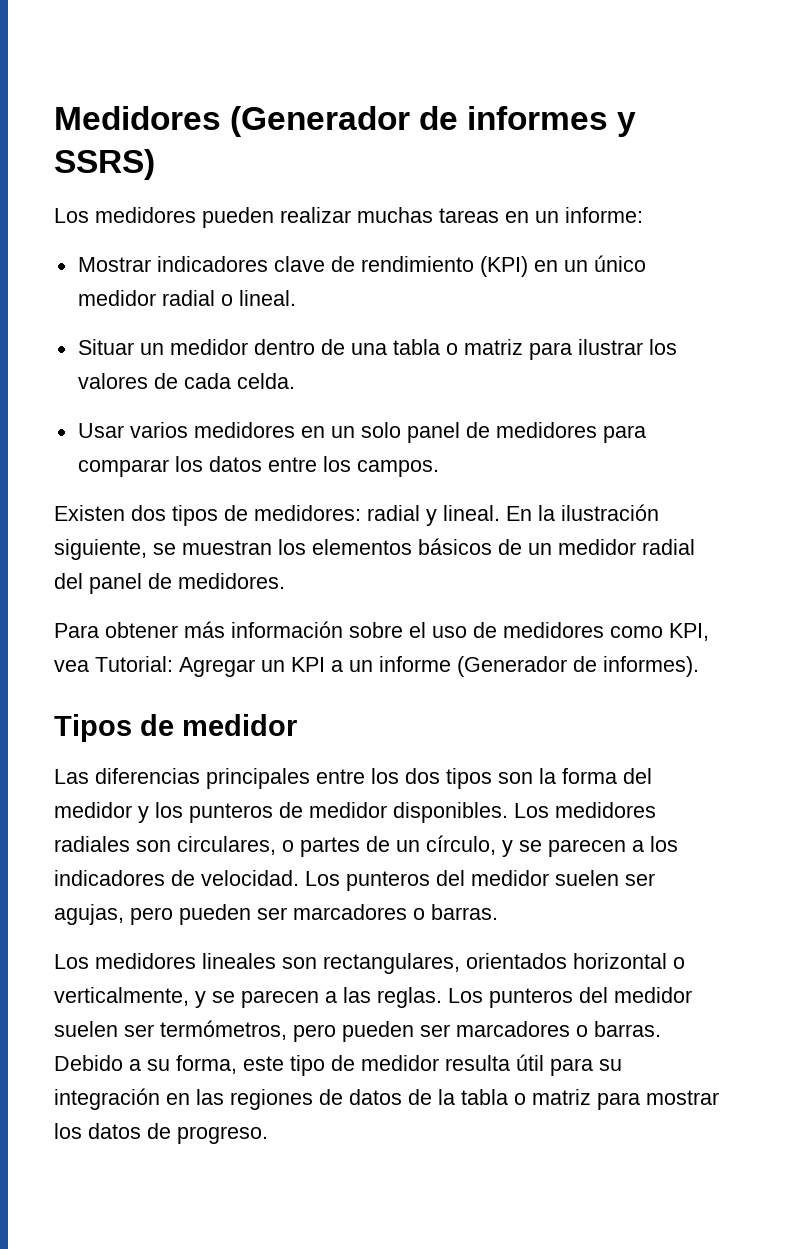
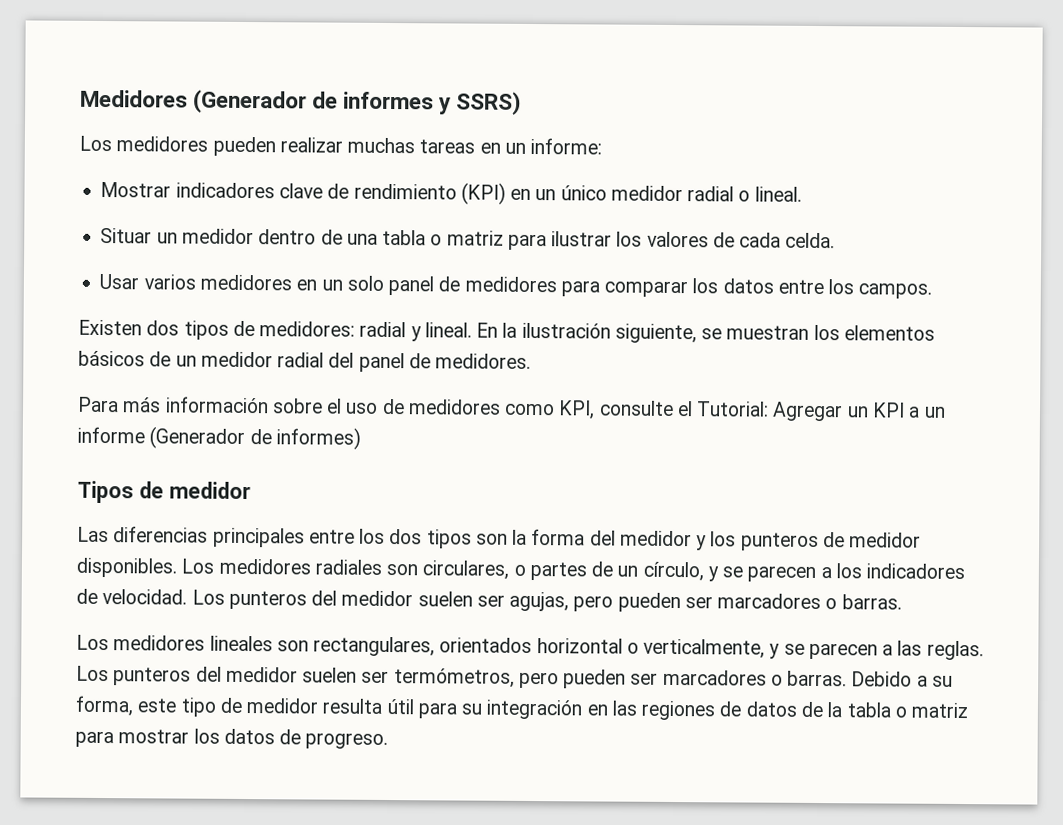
[105,622,178,638] obtener -> (119, 404) none
[54,660,89,672] vea -> [598,400,693,417] consulte el
[603,656,699,677] informes). -> [275,427,361,450] informes)

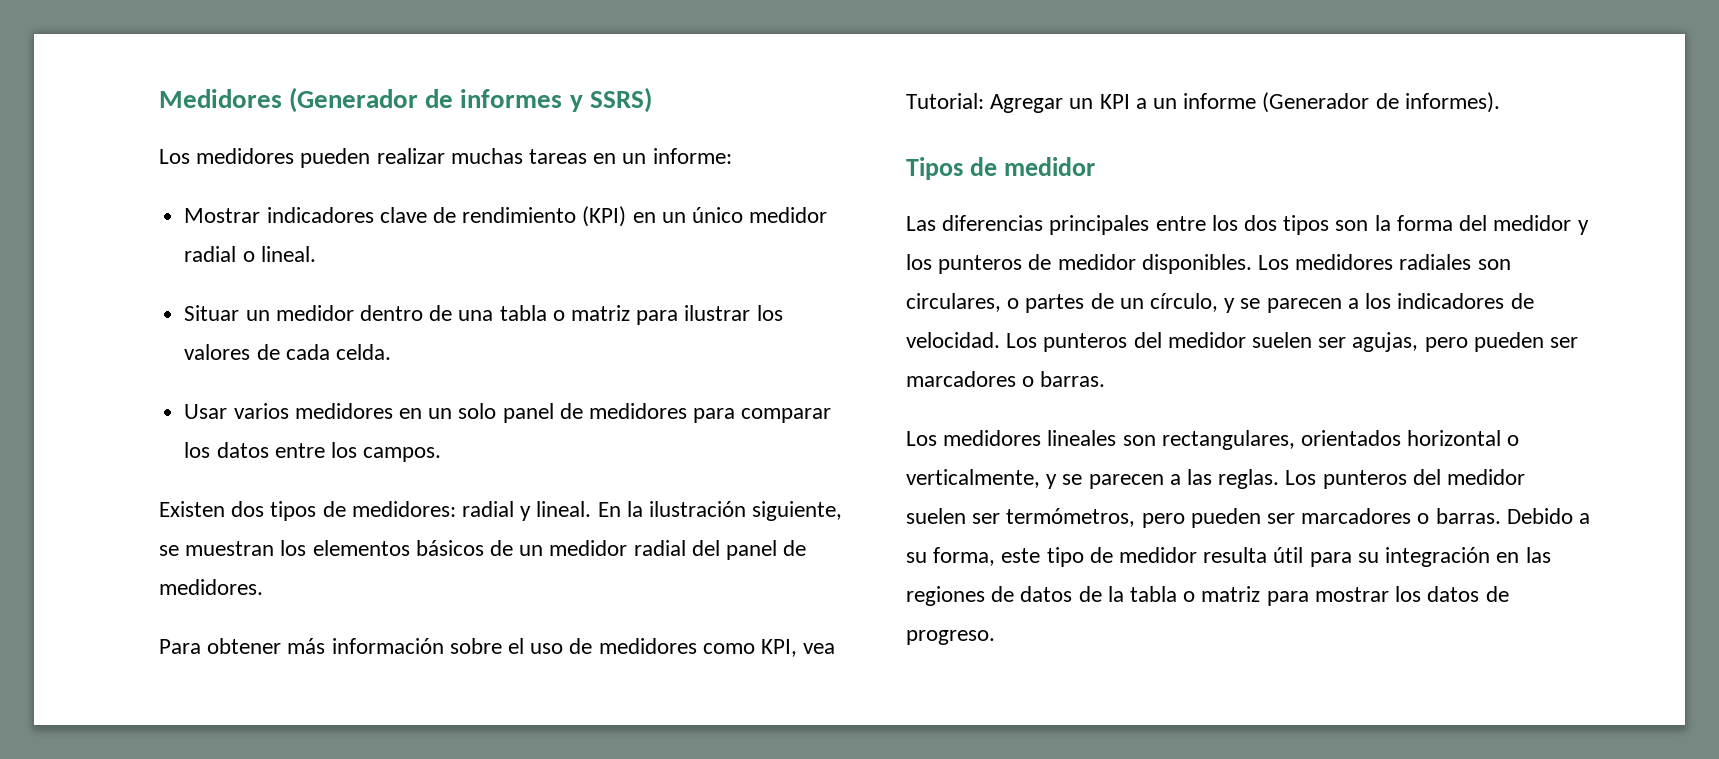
(119, 404) none -> [207,638,282,654] obtener
[598,400,693,417] consulte el -> [803,643,836,654] vea
[275,427,361,450] informes) -> [1404,92,1500,113] informes).

